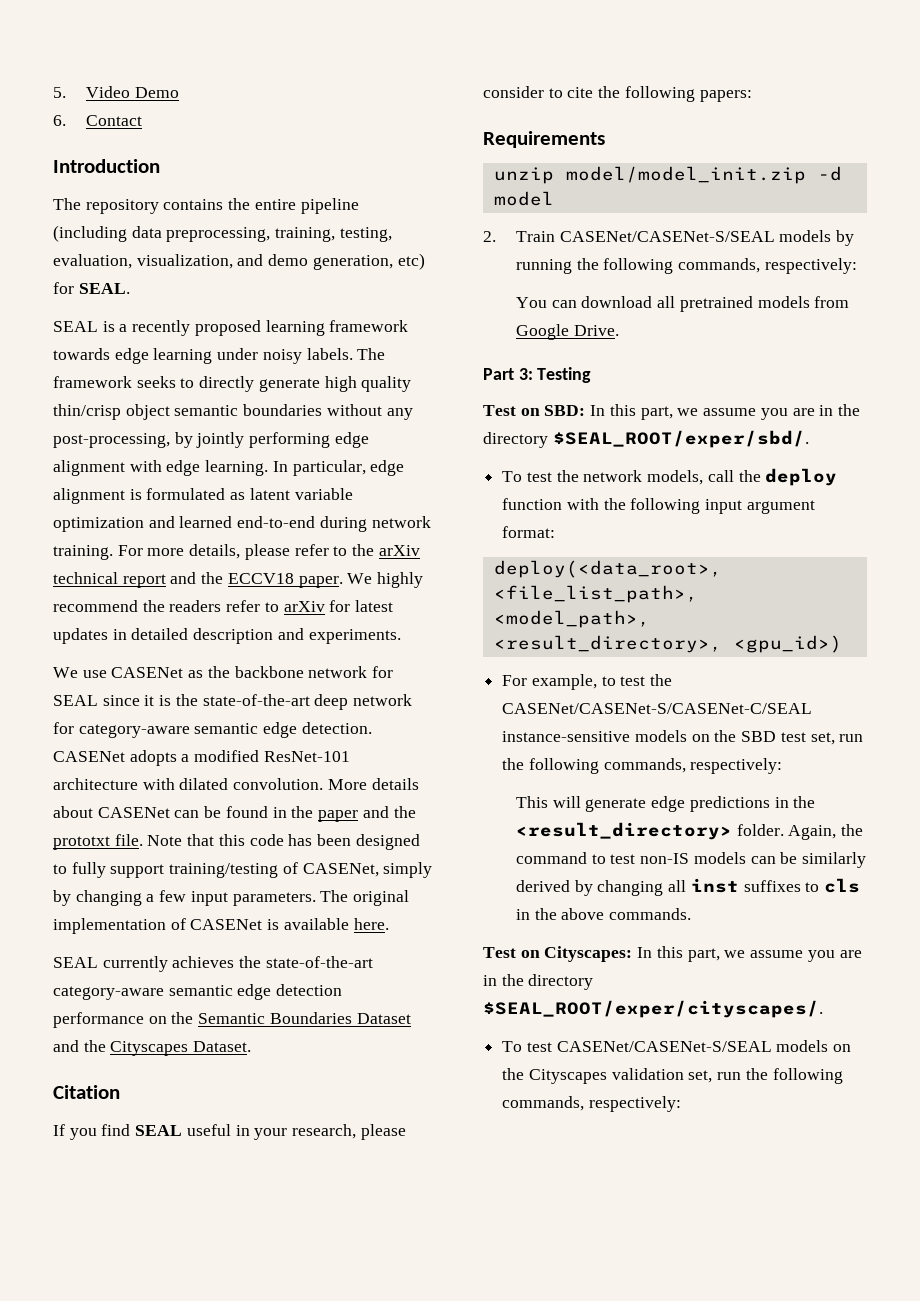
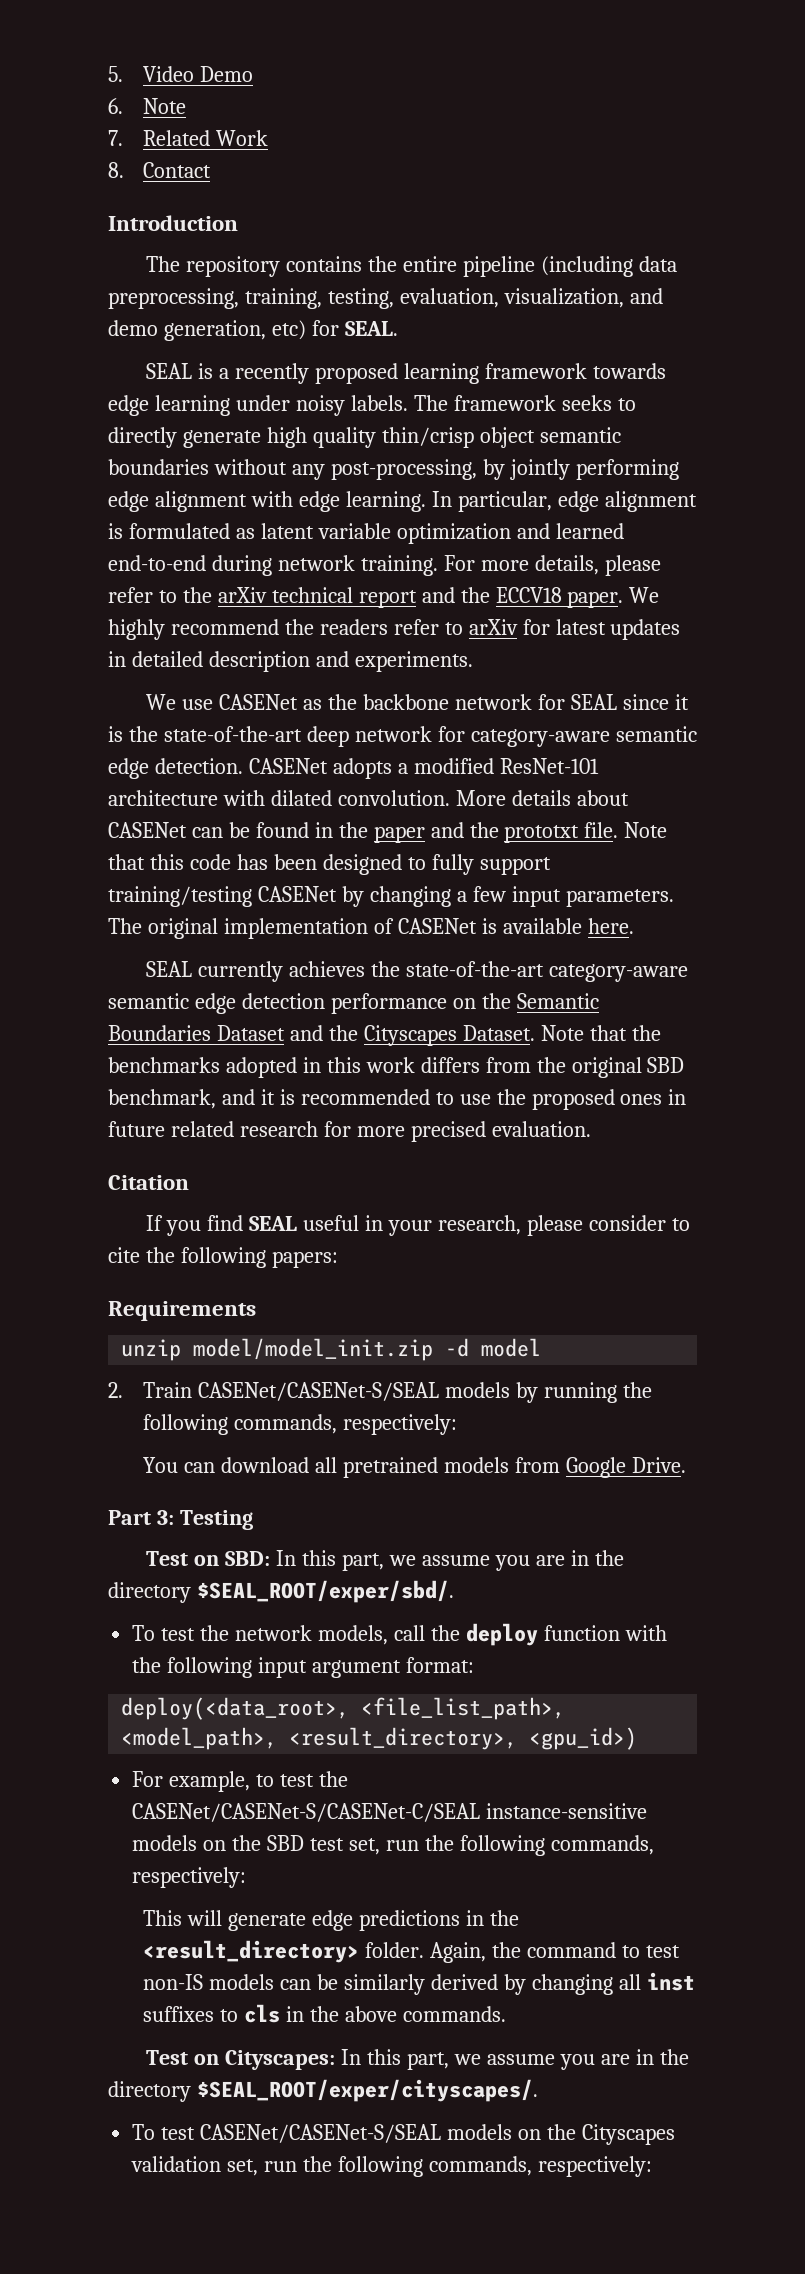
(66, 120) none -> [143,98,187,114] [108,130,269,146] [108,162,124,178] Note // 7. Related Work // 8.
[282,862,433,878] of CASENet, simply -> [257,886,337,902] CASENet
(252, 1046) none -> [540,1025,661,1041] [108,1057,685,1078] [108,1089,687,1110] [108,1121,591,1142] Note that the benchmarks adopted in this work differs from the original SBD benchmark, and it is recommended to use the proposed ones in future related research for more precised evaluation.

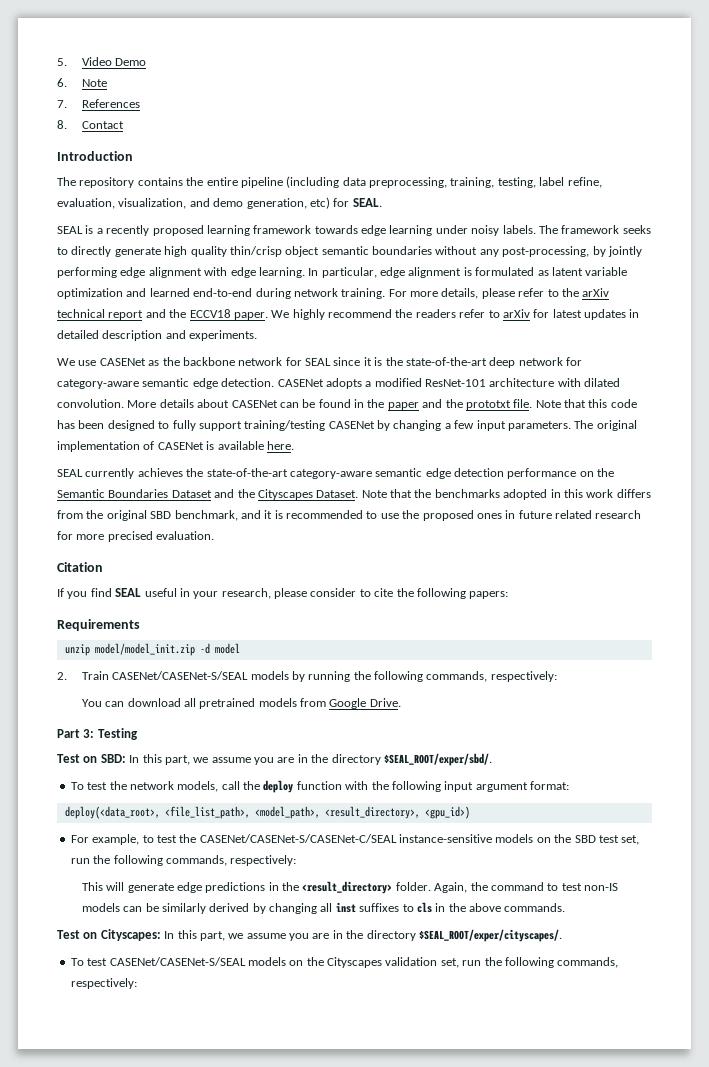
[143,130,269,146] Related Work -> [81,99,140,108] References
(394, 298) none -> [539,177,602,188] label refine,

